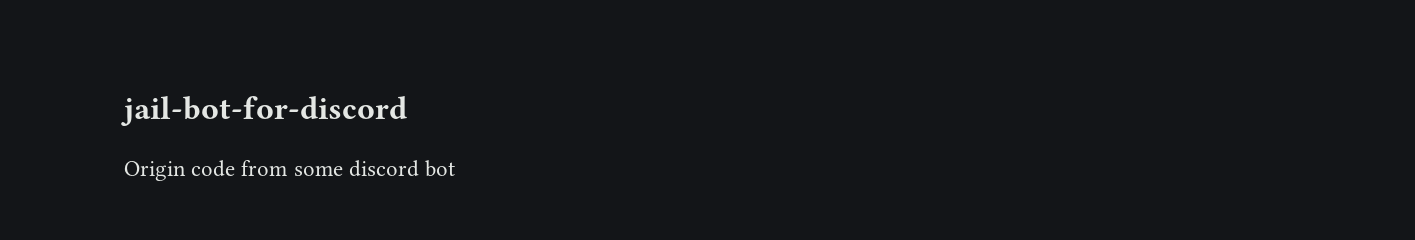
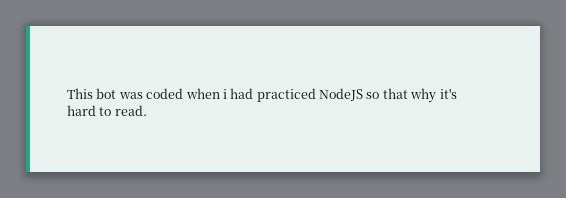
[121,96,407,126] [124,160,456,181] jail-bot-for-discord // Origin code from some discord bot -> [67,88,457,103] [67,105,147,116] This bot was coded when i had practiced NodeJS so that why it's hard to read.

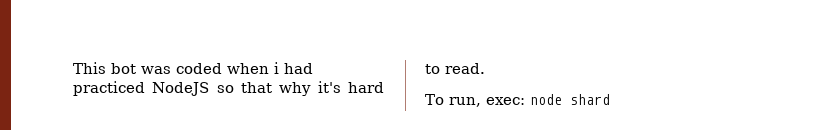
(147, 110) none -> [425,94,610,107] // To run, exec: node shard

